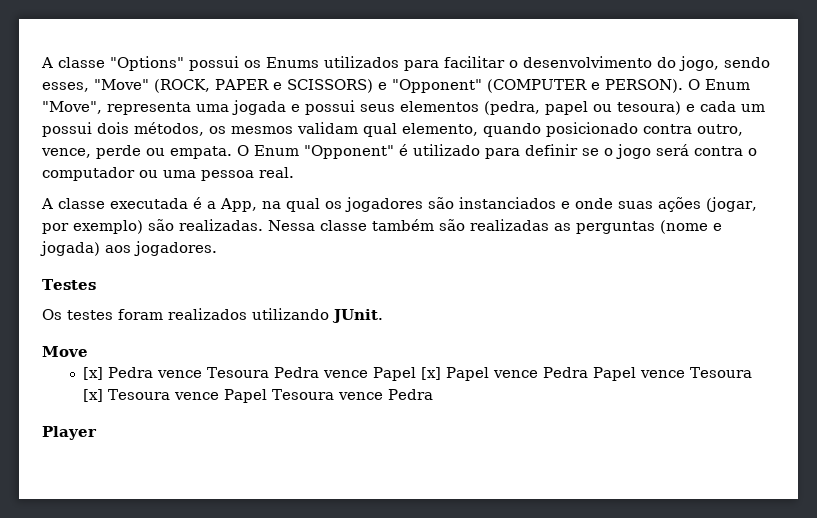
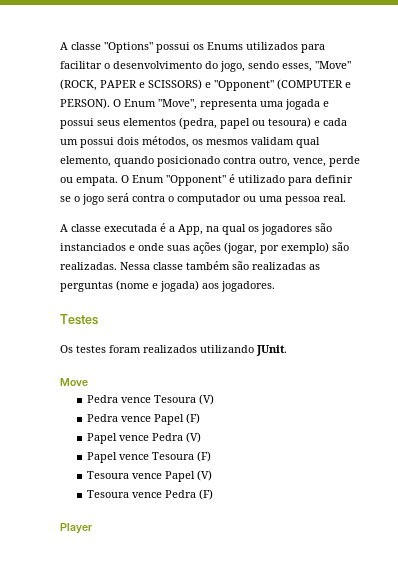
[83,367,104,380] [x] -> (88, 382) none
(270, 372) none -> [199,394,215,405] (V) //
[421,367,442,380] [x] -> [186,413,201,424] (F) //
(589, 372) none -> [186,432,202,443] (V) //
[83,389,104,402] [x] -> [197,451,212,462] (F) //
(268, 396) none -> [197,470,213,481] (V) //
(434, 394) none -> [199,489,214,500] (F)

